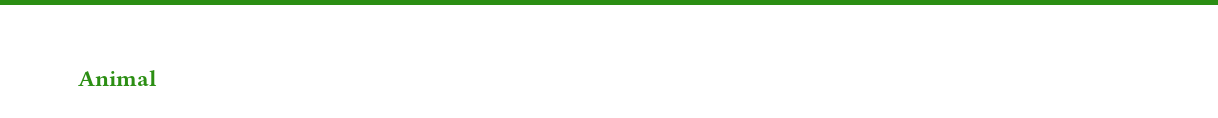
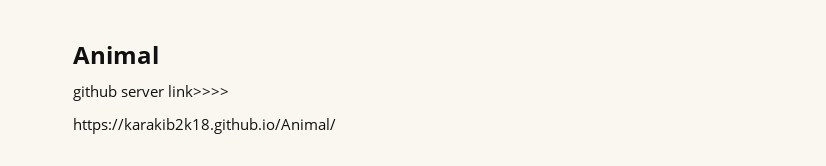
(157, 78) none -> [73,85,230,101] [73,118,336,134] // github server link>>>> // https://karakib2k18.github.io/Animal/

